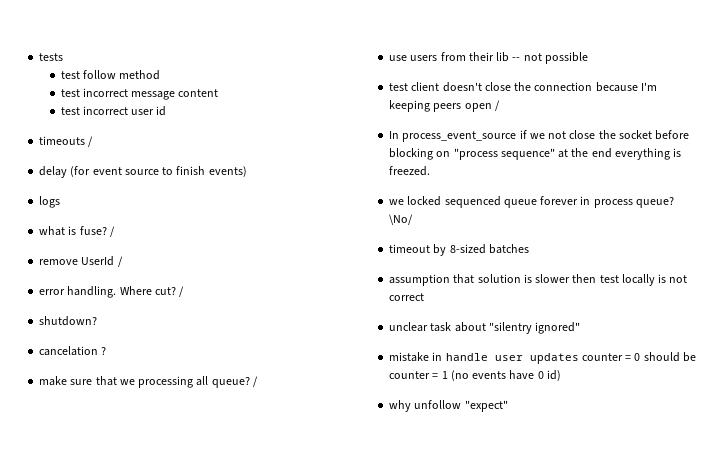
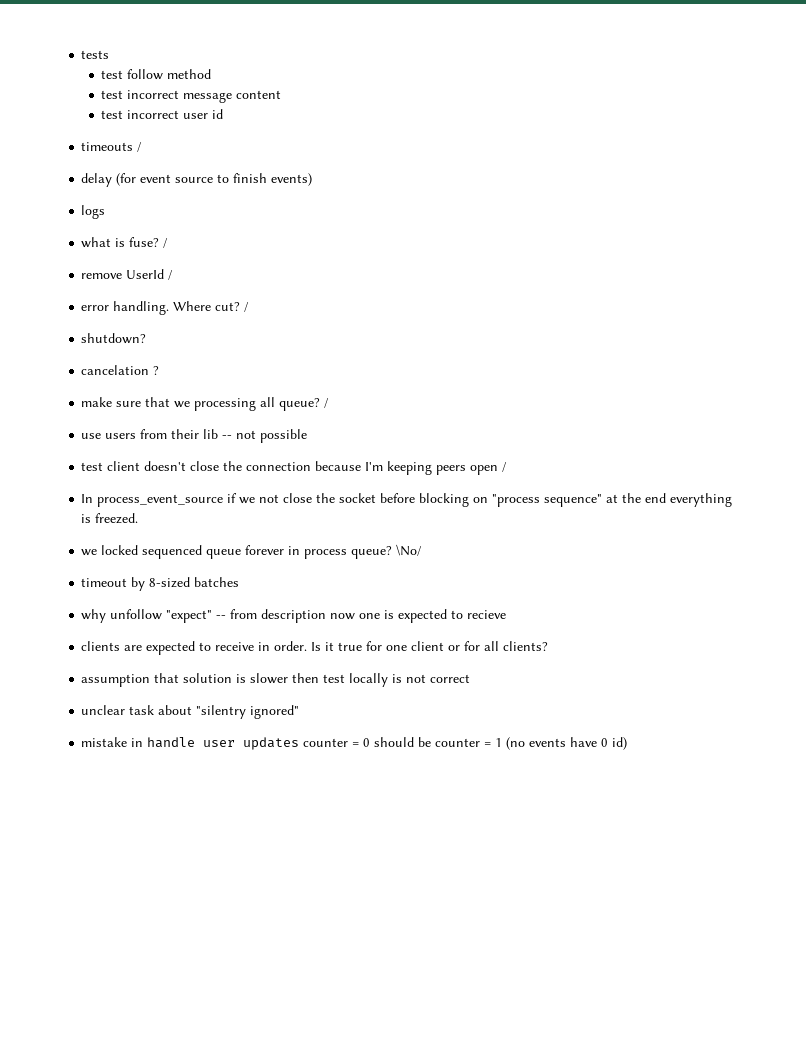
(529, 249) none -> [81,609,507,623] [81,641,549,655] // why unfollow "expect" -- from description now one is expected to recieve // clients are expected to receive in order. Is it true for one client or for all clients?
[389,400,508,412] // why unfollow "expect" -> (628, 743) none

